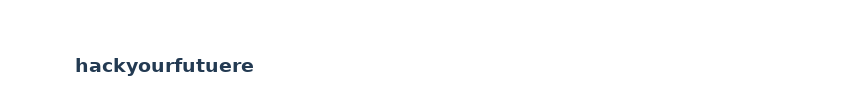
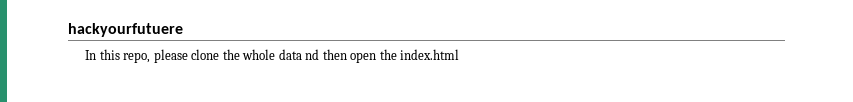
(254, 67) none -> [85,49,460,63] // In this repo, please clone the whole data nd then open the index.html

